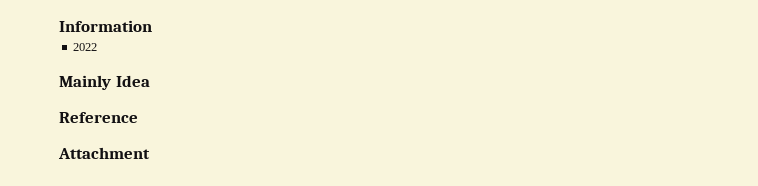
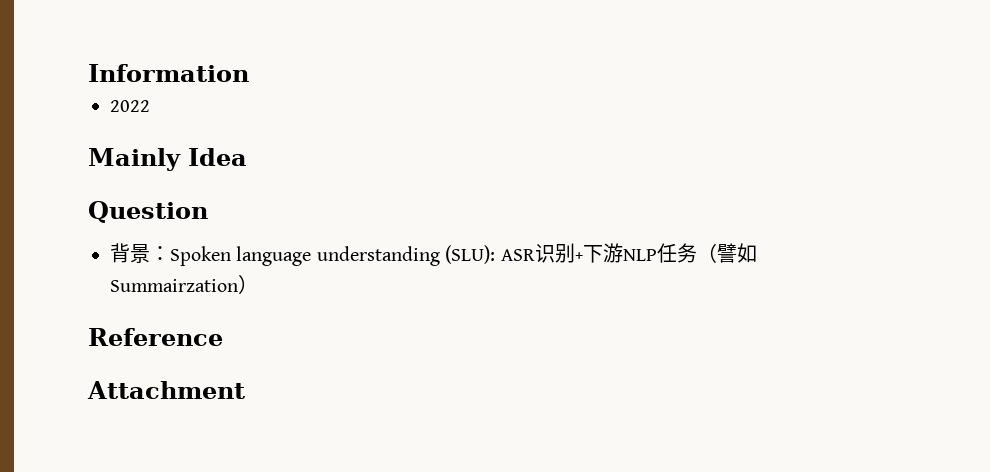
(150, 81) none -> [88,201,208,223] [110,243,757,266] [110,274,258,294] // Question // 背景：Spoken language understanding (SLU): ASR识别+下游NLP任务（譬如Summairzation）

